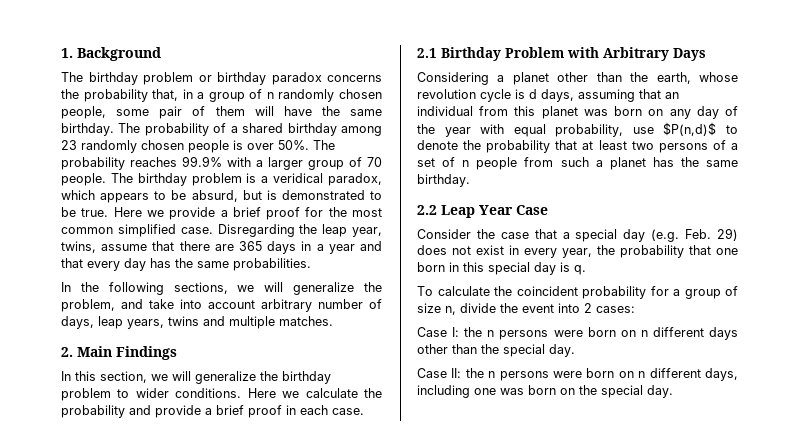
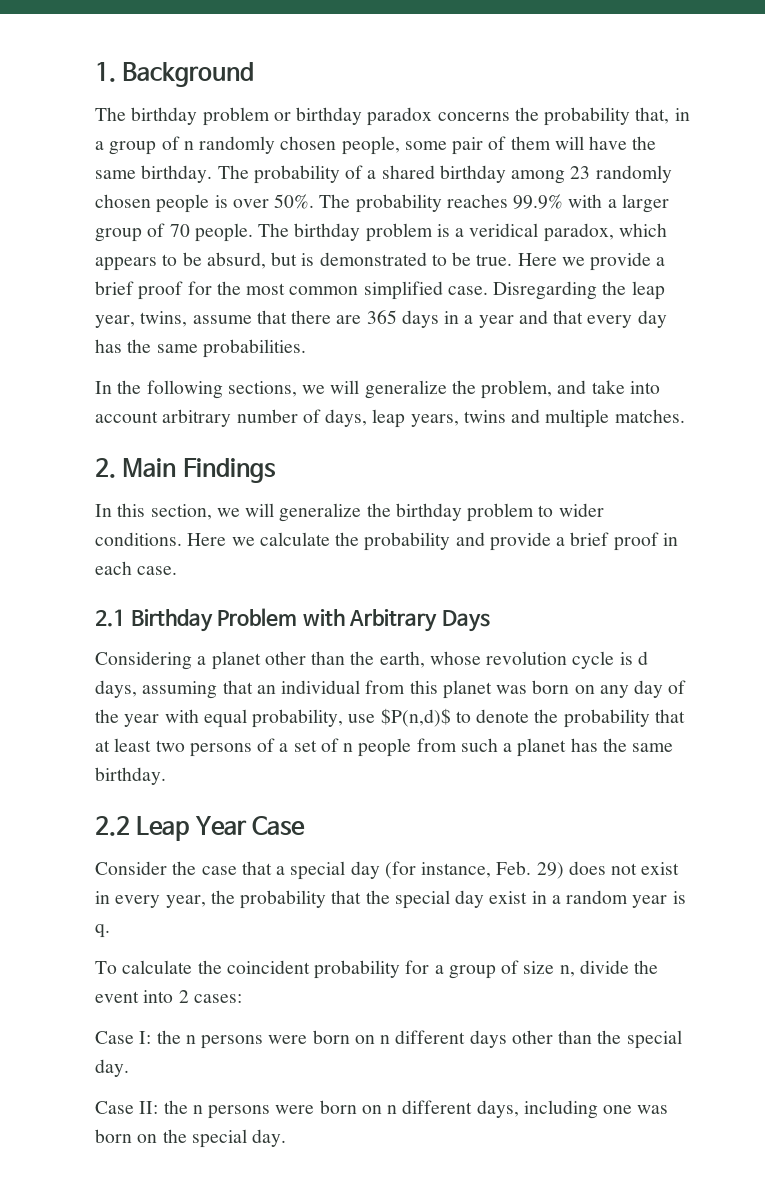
[651,229,680,242] (e.g. -> [384,861,492,879] (for instance,
[716,248,738,255] [417,262,556,275] one born in this special day -> [365,890,668,909] the special day exist in a random year

